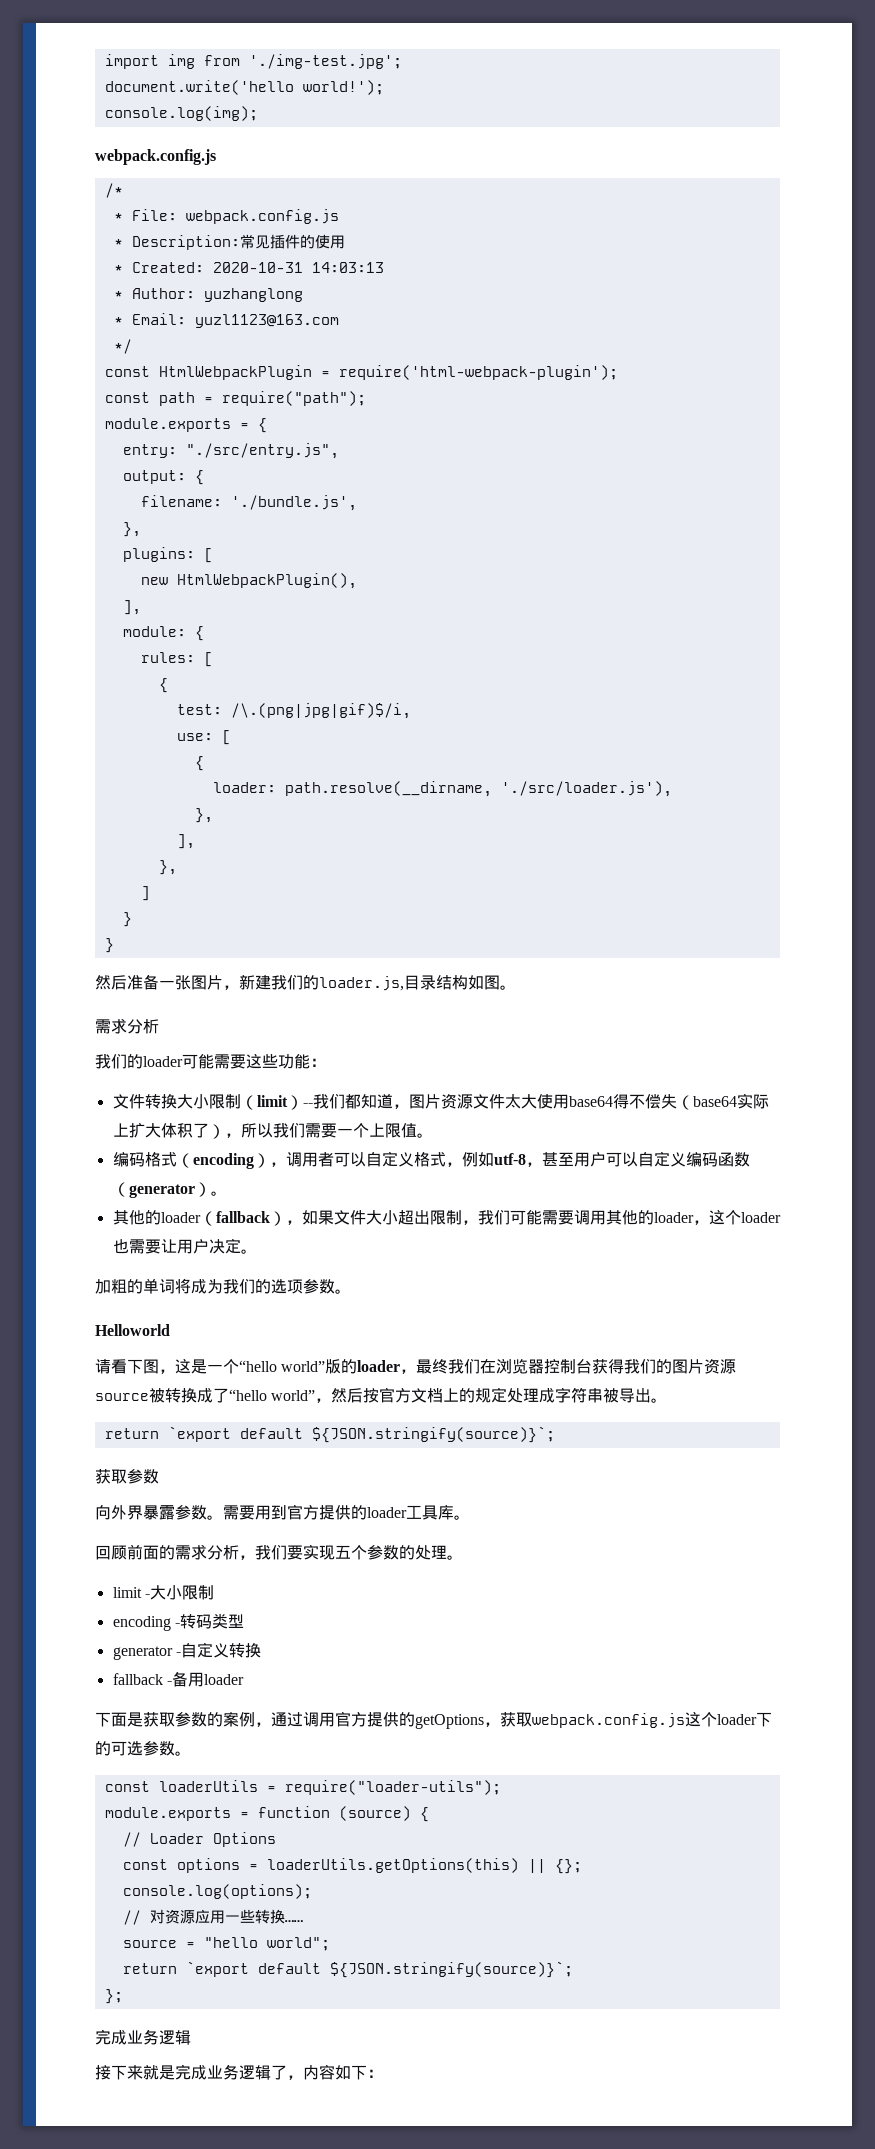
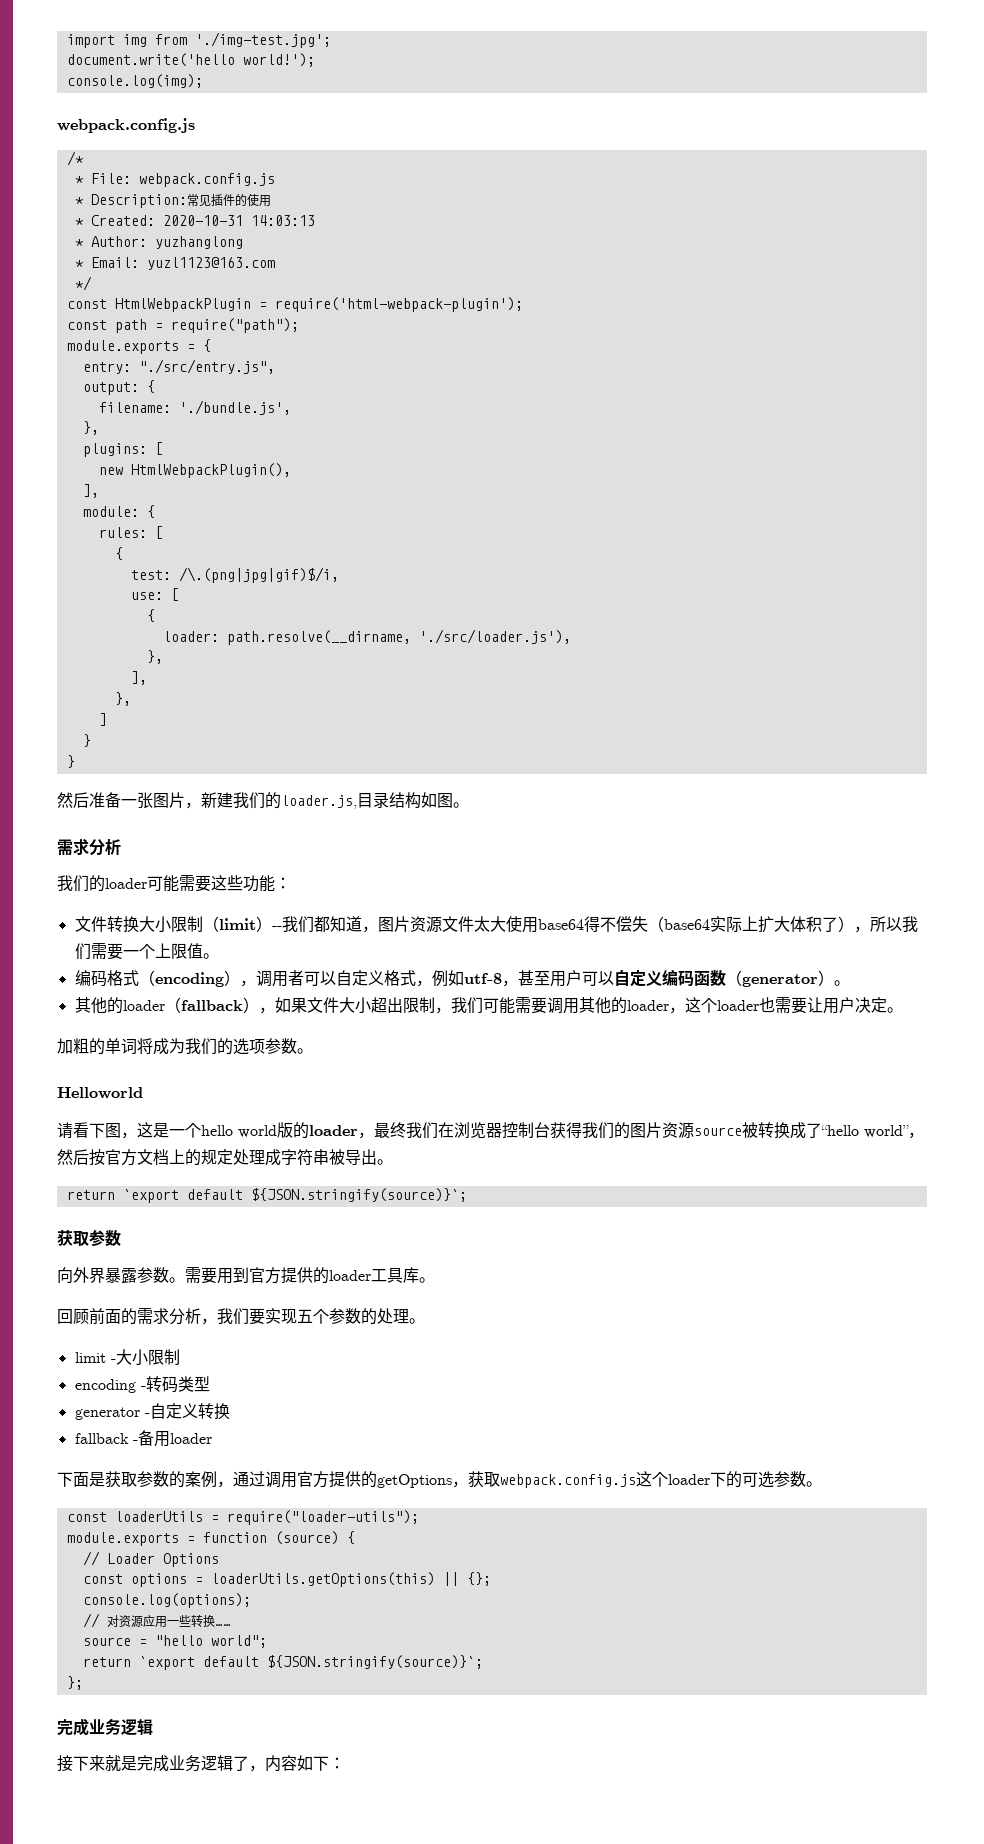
[239,1360,326,1372] “hello world” -> [201,1125,277,1138] hello world

